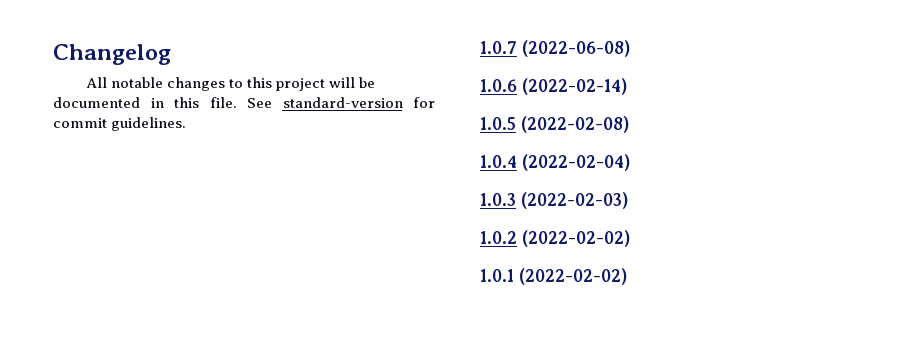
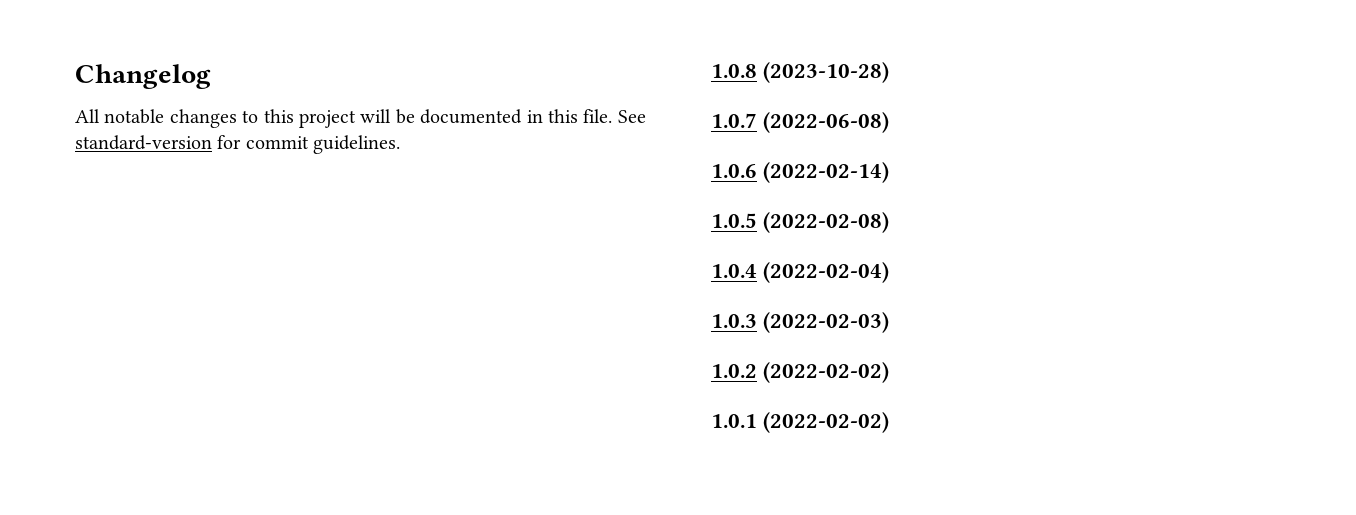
(187, 124) none -> [711,62,890,83] // 1.0.8 (2023-10-28)

